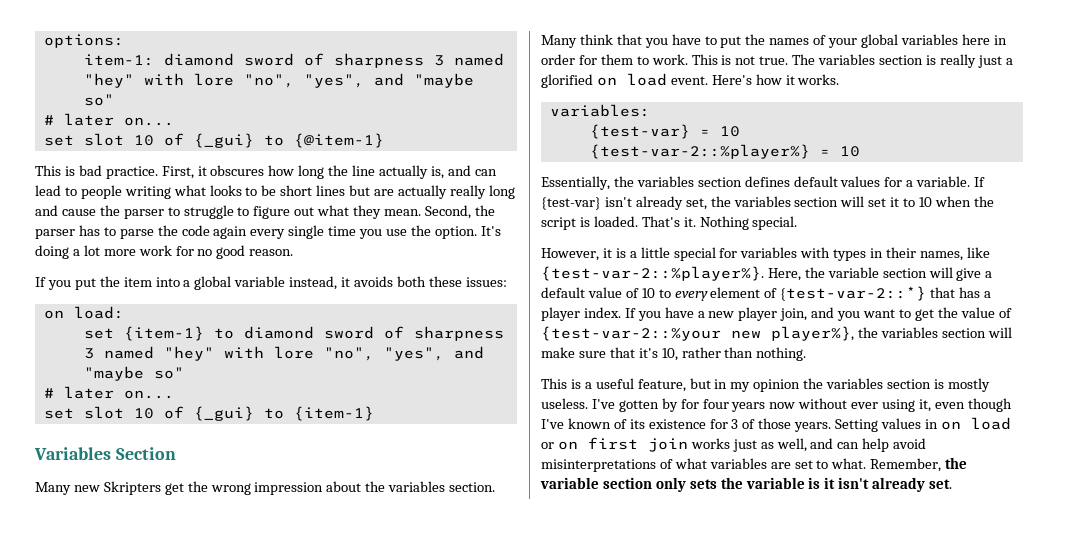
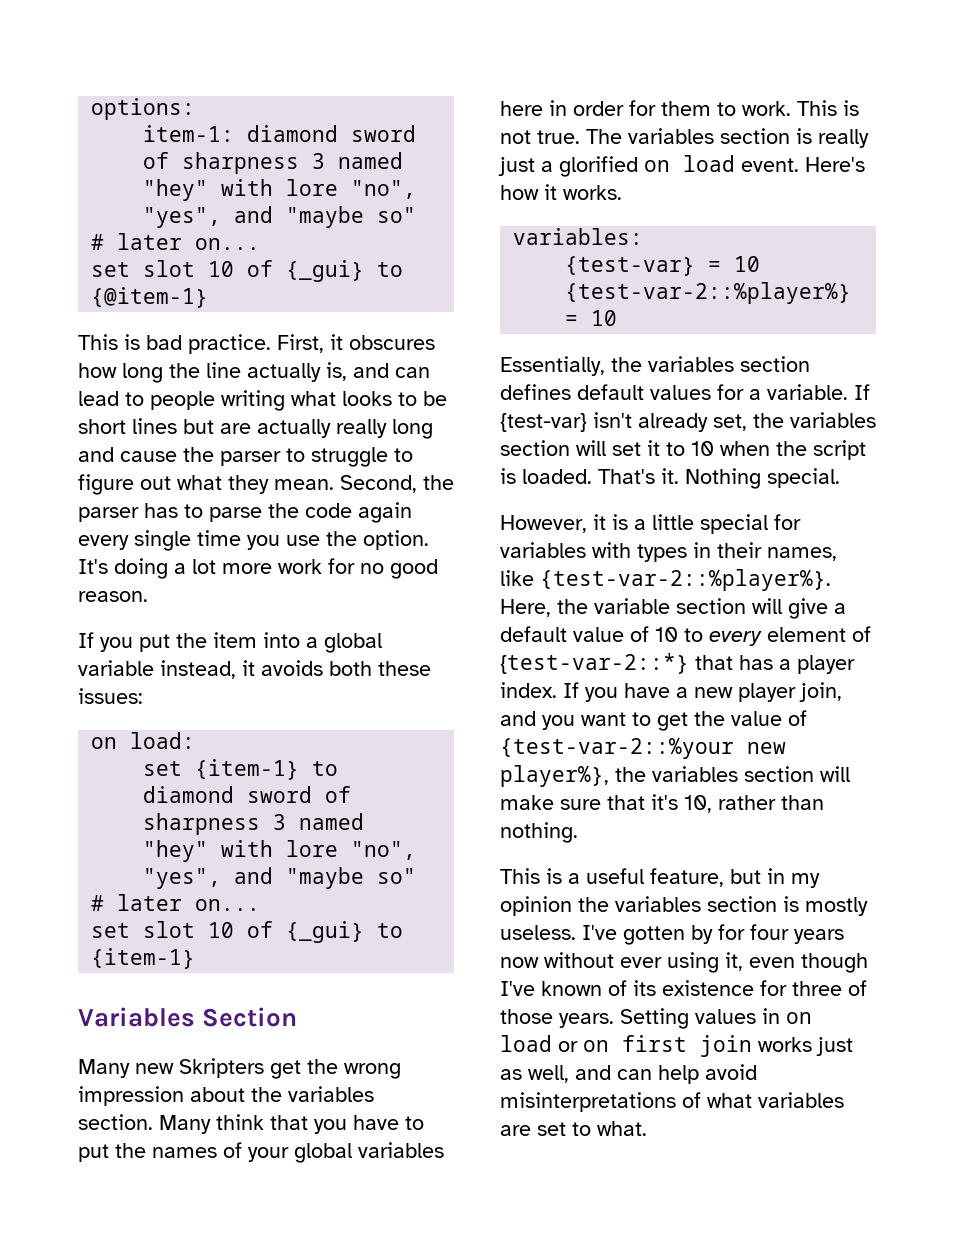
[731,419,739,429] 3 -> [792,981,842,996] three
[870,457,968,472] [540,477,953,492] Remember, the variable section only sets the variable is it isn't already set. -> (647, 1128) none

